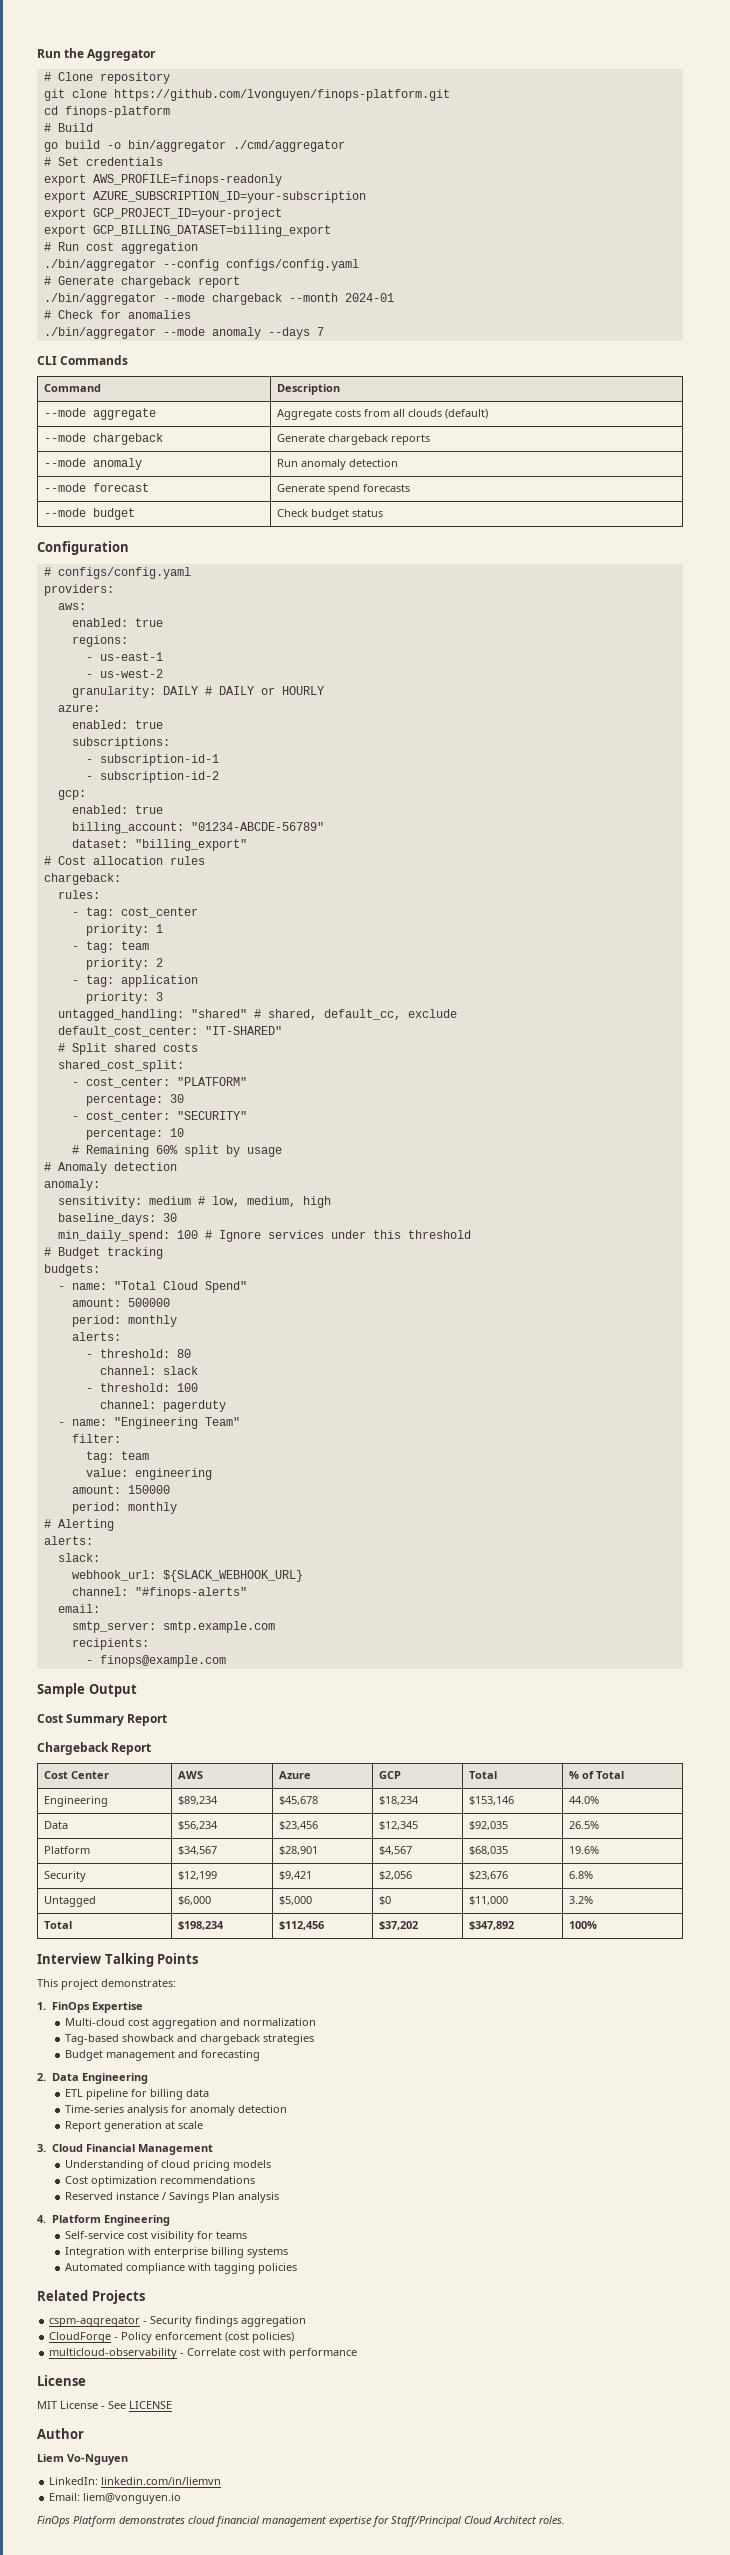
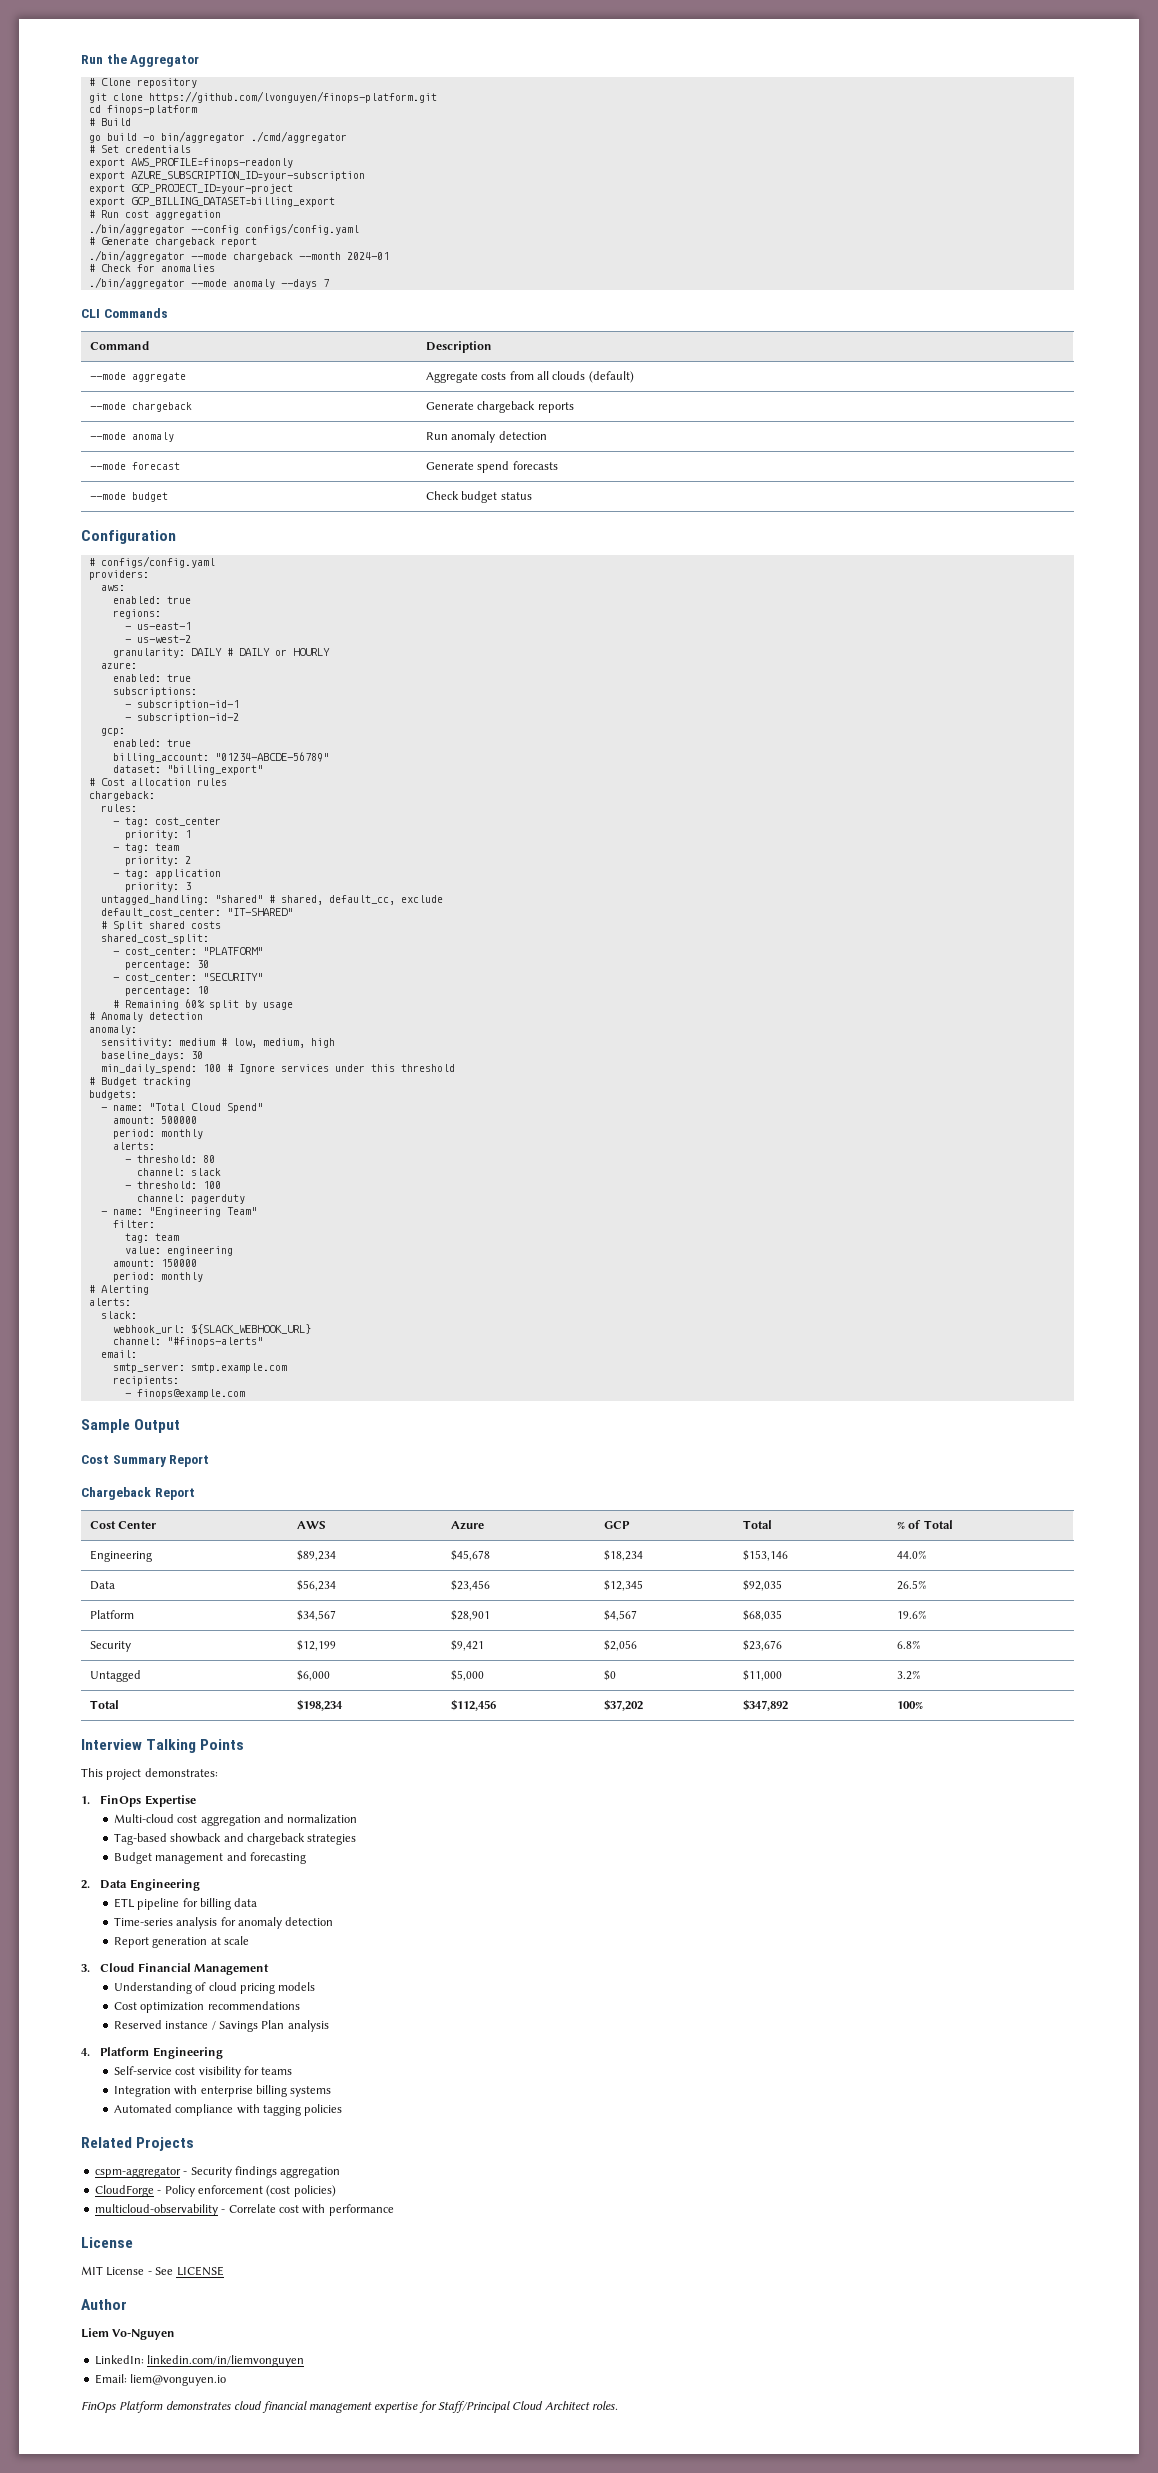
[101,2477,222,2485] linkedin.com/in/liemvn -> [147,2355,305,2367] linkedin.com/in/liemvonguyen

